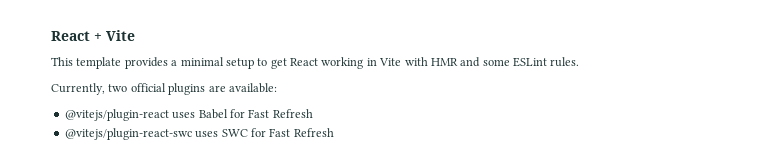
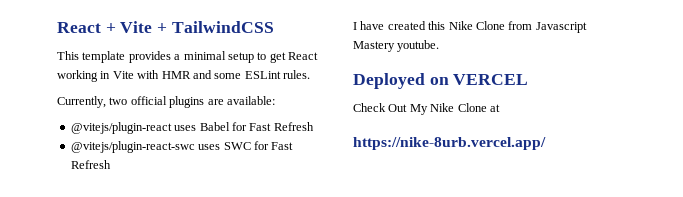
(135, 35) none -> [157,21,274,33] + TailwindCSS
(334, 132) none -> [353,21,587,33] [353,40,440,52] [353,73,529,89] [353,103,500,115] [353,137,546,150] // I have created this Nike Clone from Javascript Mastery youtube. // Deployed on VERCEL // Check Out My Nike Clone at // https://nike-8urb.vercel.app/

